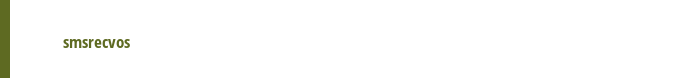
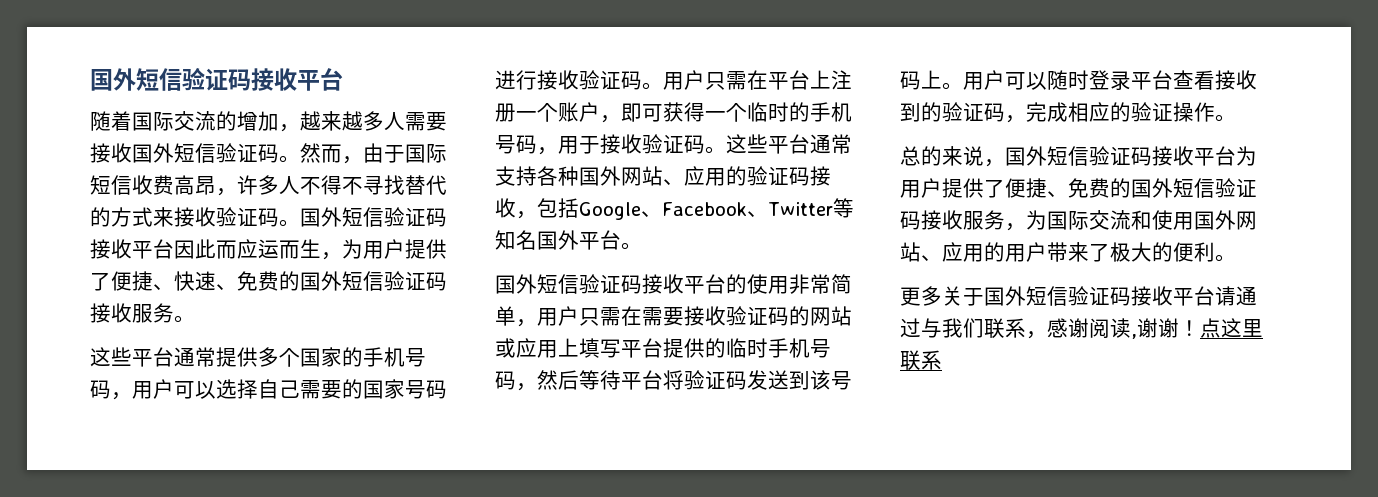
[63,39,130,48] smsrecvos -> [90,67,343,91] [90,111,447,132] [90,143,447,164] [90,175,447,196] [90,207,447,227] [90,239,447,260] [90,271,447,291] [90,303,195,323] [90,347,426,367] [90,379,447,400] [495,70,852,90] [495,102,852,123] [495,134,852,155] [495,166,831,186] [495,198,854,220] [495,230,642,250] [495,274,852,294] [495,306,852,327] [495,338,831,358] [495,370,852,391] [900,70,1257,90] [900,102,1236,123] [900,146,1257,167] [900,178,1257,198] [900,210,1257,231] [900,242,1236,262] [900,286,1257,306] [900,318,1263,339] [900,350,942,371] 国外短信验证码接收平台 // 随着国际交流的增加，越来越多人需要接收国外短信验证码。然而，由于国际短信收费高昂，许多人不得不寻找替代的方式来接收验证码。国外短信验证码接收平台因此而应运而生，为用户提供了便捷、快速、免费的国外短信验证码接收服务。 // 这些平台通常提供多个国家的手机号码，用户可以选择自己需要的国家号码进行接收验证码。用户只需在平台上注册一个账户，即可获得一个临时的手机号码，用于接收验证码。这些平台通常支持各种国外网站、应用的验证码接收，包括Google、Facebook、Twitter等知名国外平台。 // 国外短信验证码接收平台的使用非常简单，用户只需在需要接收验证码的网站或应用上填写平台提供的临时手机号码，然后等待平台将验证码发送到该号码上。用户可以随时登录平台查看接收到的验证码，完成相应的验证操作。 // 总的来说，国外短信验证码接收平台为用户提供了便捷、免费的国外短信验证码接收服务，为国际交流和使用国外网站、应用的用户带来了极大的便利。 // 更多关于国外短信验证码接收平台请通过与我们联系，感谢阅读,谢谢！点这里联系

